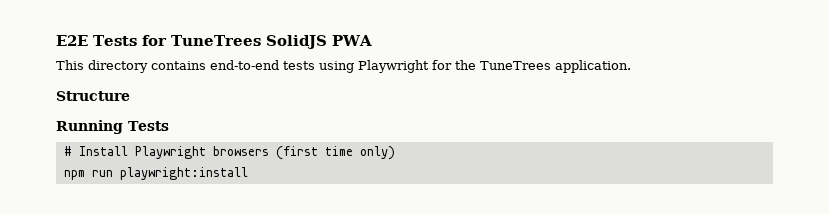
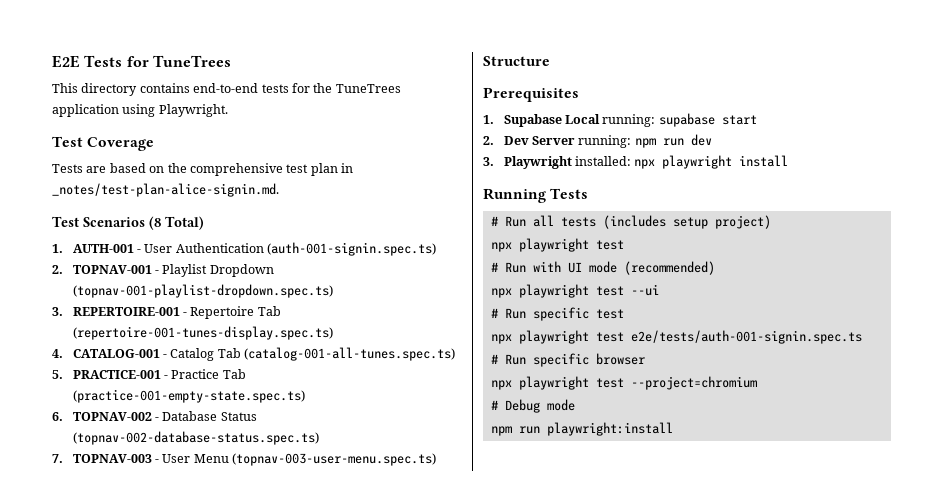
[265,35,372,49] SolidJS PWA -> (231, 61) none
[319,60,429,73] using Playwright -> (289, 88) none
[555,60,631,73] [56,91,130,101] [56,120,169,134] [63,146,395,160] application. // Structure // Running Tests // # Install Playwright browsers (first time only) -> [52,104,228,117] [52,136,155,151] [52,163,353,176] [52,183,279,197] [52,216,204,230] [52,242,437,256] [52,264,274,277] [72,284,333,298] [52,306,281,319] [72,326,333,340] [52,347,456,361] [52,369,246,379] [72,389,305,403] [52,411,257,421] [72,431,319,445] [52,453,437,466] [483,56,550,66] [483,87,579,102] [483,113,757,127] [483,134,712,148] [483,155,789,169] [483,188,589,203] [490,215,771,229] [490,238,624,252] [490,261,715,275] [490,284,659,298] [490,307,624,321] [490,330,862,344] [490,353,645,367] [490,376,757,390] [490,399,575,413] application using Playwright. // Test Coverage // Tests are based on the comprehensive test plan in _notes/test-plan-alice-signin.md. // Test Scenarios (8 Total) // 1. AUTH-001 - User Authentication (auth-001-signin.spec.ts) // 2. TOPNAV-001 - Playlist Dropdown (topnav-001-playlist-dropdown.spec.ts) // 3. REPERTOIRE-001 - Repertoire Tab (repertoire-001-tunes-display.spec.ts) // 4. CATALOG-001 - Catalog Tab (catalog-001-all-tunes.spec.ts) // 5. PRACTICE-001 - Practice Tab (practice-001-empty-state.spec.ts) // 6. TOPNAV-002 - Database Status (topnav-002-database-status.spec.ts) // 7. TOPNAV-003 - User Menu (topnav-003-user-menu.spec.ts) // Structure // Prerequisites // 1. Supabase Local running: supabase start // 2. Dev Server running: npm run dev // 3. Playwright installed: npx playwright install // Running Tests // # Run all tests (includes setup project) // npx playwright test // # Run with UI mode (recommended) // npx playwright test --ui // # Run specific test // npx playwright test e2e/tests/auth-001-signin.spec.ts // # Run specific browser // npx playwright test --project=chromium // # Debug mode

